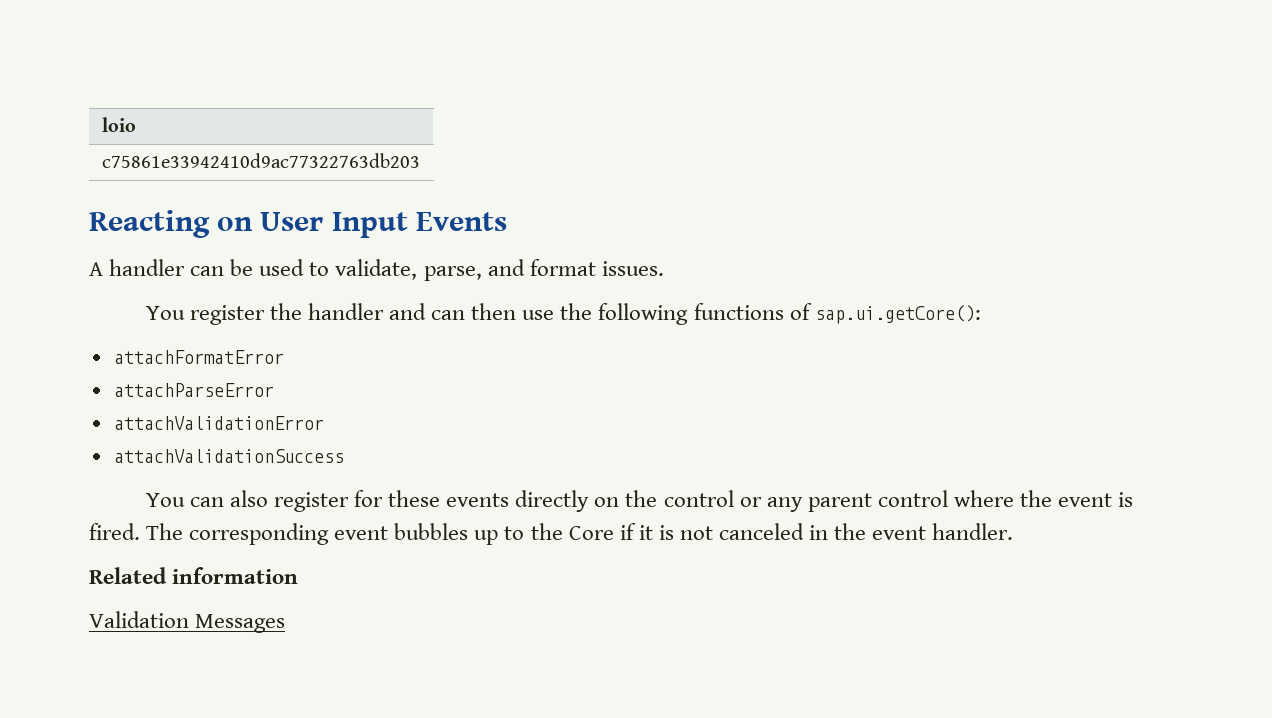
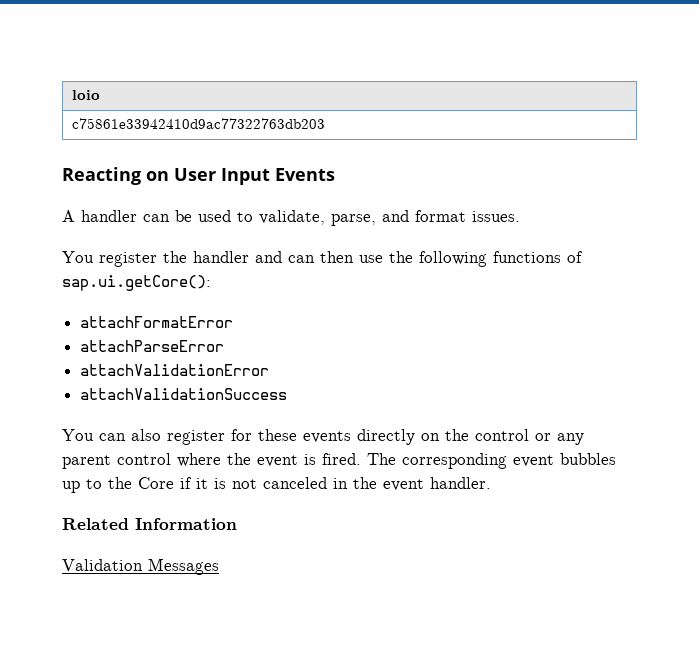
[172,567,299,584] information -> [135,518,237,530] Information

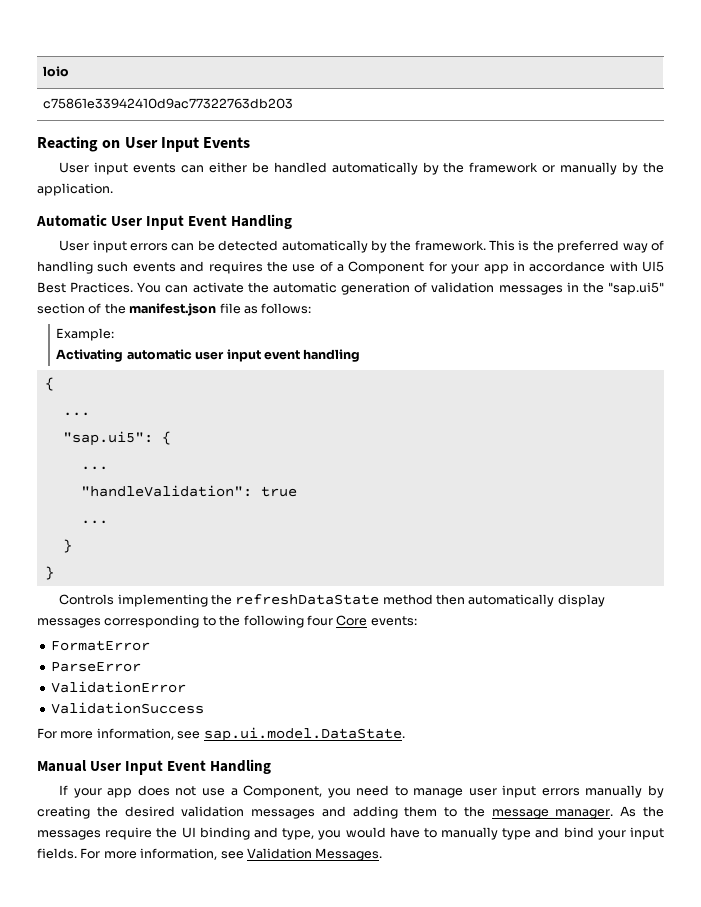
[62,210,520,226] [62,251,583,267] [62,275,211,291] [80,316,234,328] [80,340,225,352] [80,364,270,376] [80,388,288,400] [62,429,584,445] [62,453,616,469] [62,477,491,493] [62,518,237,530] [62,558,219,575] A handler can be used to validate, parse, and format issues. // You register the handler and can then use the following functions of sap.ui.getCore(): // attachFormatError // attachParseError // attachValidationError // attachValidationSuccess // You can also register for these events directly on the control or any parent control where the event is fired. The corresponding event bubbles up to the Core if it is not canceled in the event handler. // Related Information // Validation Messages -> [59,162,665,175] [37,183,113,196] [36,214,293,230] [59,240,664,253] [37,261,664,274] [37,282,664,295] [37,303,312,316] [56,328,115,341] [56,349,361,362] [44,377,54,391] [62,412,90,416] [62,431,171,446] [80,466,108,470] [80,485,297,497] [80,520,108,524] [62,539,72,553] [44,566,54,580] [59,594,605,607] [37,615,417,628] [50,640,150,651] [50,662,141,672] [50,681,186,693] [50,702,204,714] [37,727,405,742] [37,759,272,775] [59,785,664,798] [37,806,664,819] [37,827,664,840] [37,848,383,861] User input events can either be handled automatically by the framework or manually by the application. // Automatic User Input Event Handling // User input errors can be detected automatically by the framework. This is the preferred way of handling such events and requires the use of a Component for your app in accordance with UI5 Best Practices. You can activate the automatic generation of validation messages in the "sap.ui5" section of the manifest.json file as follows: // Example: // Activating automatic user input event handling // { // ... // "sap.ui5": { // ... // "handleValidation": true // ... // } // } // Controls implementing the refreshDataState method then automatically display messages corresponding to the following four Core events: // FormatError // ParseError // ValidationError // ValidationSuccess // For more information, see sap.ui.model.DataState. // Manual User Input Event Handling // If your app does not use a Component, you need to manage user input errors manually by creating the desired validation messages and adding them to the message manager. As the messages require the UI binding and type, you would have to manually type and bind your input fields. For more information, see Validation Messages.

